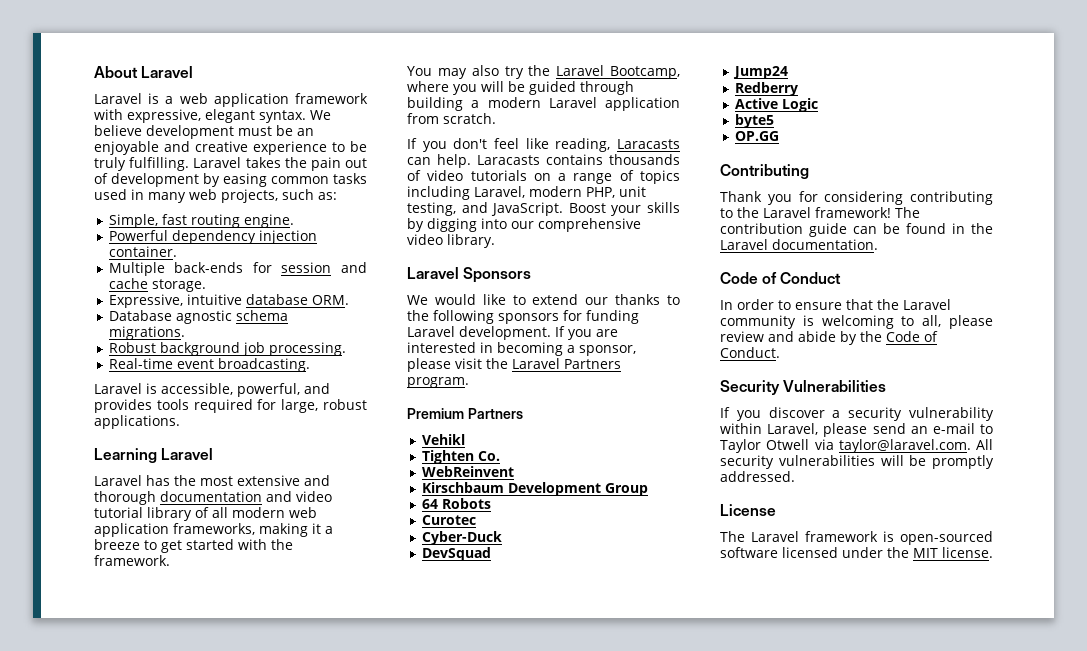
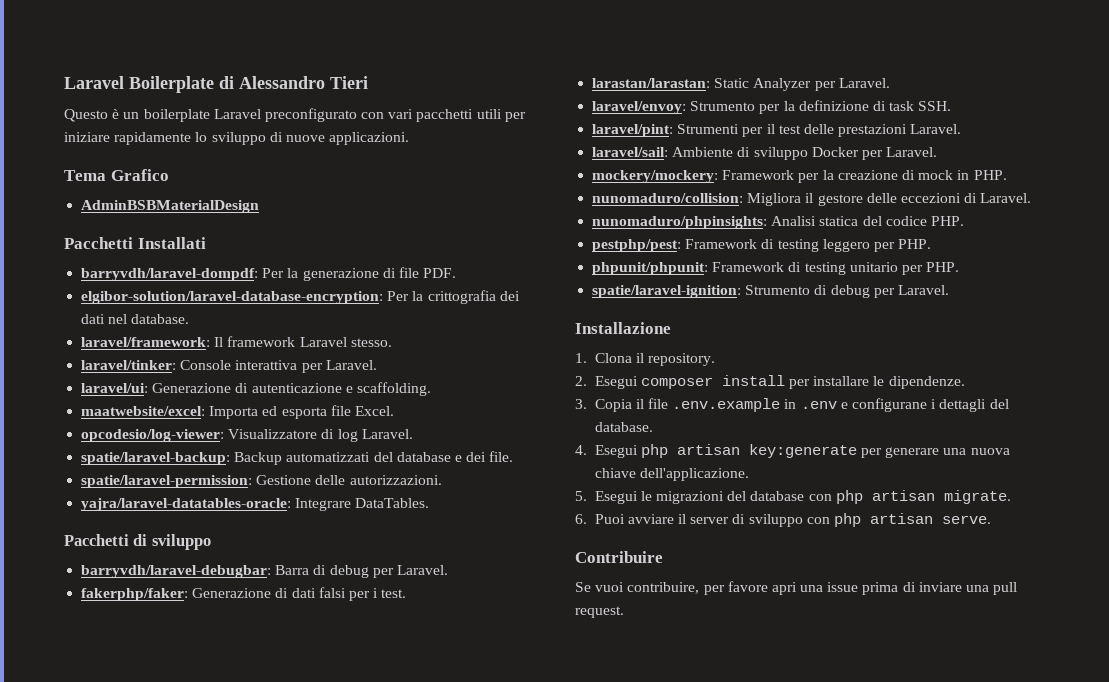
[94,66,194,78] [94,93,368,107] [94,109,331,123] [94,125,314,139] [94,141,367,155] [94,157,367,171] [94,173,367,187] [94,189,337,203] [108,214,294,228] [108,230,317,244] [108,246,177,257] [108,262,367,276] [108,278,206,292] [108,294,349,308] [108,310,288,324] [108,326,185,340] [108,342,346,356] [108,358,310,372] [94,383,330,397] [94,399,367,413] [94,415,180,429] [94,448,214,463] [94,475,330,486] [94,491,332,505] [94,507,317,521] [94,523,333,537] [94,539,293,553] [94,555,170,566] [407,65,680,79] [407,81,634,95] [407,97,680,111] [407,113,496,124] [407,138,680,152] [407,154,680,168] [407,170,680,184] [407,186,646,200] [407,202,680,216] [407,218,641,232] [407,234,495,248] [407,267,532,283] [407,294,680,305] [407,310,639,324] [407,326,618,340] [407,342,636,356] [407,358,621,372] [407,377,469,388] [407,408,523,419] [421,434,465,445] [421,450,500,464] [421,466,514,477] [421,482,648,496] [421,498,491,509] [421,515,476,525] [421,531,502,545] [421,547,491,561] [732,66,788,79] [734,82,798,96] [734,98,818,112] [734,114,774,128] [734,131,779,141] [720,164,809,179] [720,191,993,205] [720,207,920,218] [720,223,993,237] [720,239,878,250] [720,272,842,284] [720,299,951,310] [720,315,993,329] [720,331,938,345] [720,347,780,358] [720,380,887,395] [720,407,994,421] [720,423,993,437] [720,439,993,453] [720,455,994,469] [720,471,795,482] [720,504,776,516] [720,531,993,545] [720,547,993,558] About Laravel // Laravel is a web application framework with expressive, elegant syntax. We believe development must be an enjoyable and creative experience to be truly fulfilling. Laravel takes the pain out of development by easing common tasks used in many web projects, such as: // Simple, fast routing engine. // Powerful dependency injection container. // Multiple back-ends for session and cache storage. // Expressive, intuitive database ORM. // Database agnostic schema migrations. // Robust background job processing. // Real-time event broadcasting. // Laravel is accessible, powerful, and provides tools required for large, robust applications. // Learning Laravel // Laravel has the most extensive and thorough documentation and video tutorial library of all modern web application frameworks, making it a breeze to get started with the framework. // You may also try the Laravel Bootcamp, where you will be guided through building a modern Laravel application from scratch. // If you don't feel like reading, Laracasts can help. Laracasts contains thousands of video tutorials on a range of topics including Laravel, modern PHP, unit testing, and JavaScript. Boost your skills by digging into our comprehensive video library. // Laravel Sponsors // We would like to extend our thanks to the following sponsors for funding Laravel development. If you are interested in becoming a sponsor, please visit the Laravel Partners program. // Premium Partners // Vehikl // Tighten Co. // WebReinvent // Kirschbaum Development Group // 64 Robots // Curotec // Cyber-Duck // DevSquad // Jump24 // Redberry // Active Logic // byte5 // OP.GG // Contributing // Thank you for considering contributing to the Laravel framework! The contribution guide can be found in the Laravel documentation. // Code of Conduct // In order to ensure that the Laravel community is welcoming to all, please review and abide by the Code of Conduct. // Security Vulnerabilities // If you discover a security vulnerability within Laravel, please send an e-mail to Taylor Otwell via taylor@laravel.com. All security vulnerabilities will be promptly addressed. // License // The Laravel framework is open-sourced software licensed under the MIT license. -> [64,76,368,93] [64,108,526,122] [64,132,410,145] [64,169,169,181] [81,200,260,213] [64,237,206,249] [81,267,457,281] [81,290,520,304] [81,314,190,324] [81,336,392,347] [81,360,377,373] [81,382,431,396] [81,405,394,419] [81,429,413,442] [81,451,514,465] [81,475,442,488] [81,498,430,511] [64,534,211,550] [81,565,448,578] [81,587,407,601] [592,78,890,91] [592,100,952,114] [592,124,962,137] [592,147,938,160] [592,170,1007,183] [592,193,1032,206] [592,216,964,229] [592,239,932,252] [592,262,960,275] [592,285,949,298] [575,322,671,334] [575,353,716,366] [575,375,965,389] [575,398,1009,412] [594,422,653,432] [575,444,1010,458] [594,468,749,481] [575,490,1011,504] [575,513,992,527] [575,551,663,563] [575,581,1018,595] [575,606,624,618] Laravel Boilerplate di Alessandro Tieri // Questo è un boilerplate Laravel preconfigurato con vari pacchetti utili per iniziare rapidamente lo sviluppo di nuove applicazioni. // Tema Grafico // AdminBSBMaterialDesign // Pacchetti Installati // barryvdh/laravel-dompdf: Per la generazione di file PDF. // elgibor-solution/laravel-database-encryption: Per la crittografia dei dati nel database. // laravel/framework: Il framework Laravel stesso. // laravel/tinker: Console interattiva per Laravel. // laravel/ui: Generazione di autenticazione e scaffolding. // maatwebsite/excel: Importa ed esporta file Excel. // opcodesio/log-viewer: Visualizzatore di log Laravel. // spatie/laravel-backup: Backup automatizzati del database e dei file. // spatie/laravel-permission: Gestione delle autorizzazioni. // yajra/laravel-datatables-oracle: Integrare DataTables. // Pacchetti di sviluppo // barryvdh/laravel-debugbar: Barra di debug per Laravel. // fakerphp/faker: Generazione di dati falsi per i test. // larastan/larastan: Static Analyzer per Laravel. // laravel/envoy: Strumento per la definizione di task SSH. // laravel/pint: Strumenti per il test delle prestazioni Laravel. // laravel/sail: Ambiente di sviluppo Docker per Laravel. // mockery/mockery: Framework per la creazione di mock in PHP. // nunomaduro/collision: Migliora il gestore delle eccezioni di Laravel. // nunomaduro/phpinsights: Analisi statica del codice PHP. // pestphp/pest: Framework di testing leggero per PHP. // phpunit/phpunit: Framework di testing unitario per PHP. // spatie/laravel-ignition: Strumento di debug per Laravel. // Installazione // 1. Clona il repository. // 2. Esegui composer install per installare le dipendenze. // 3. Copia il file .env.example in .env e configurane i dettagli del database. // 4. Esegui php artisan key:generate per generare una nuova chiave dell'applicazione. // 5. Esegui le migrazioni del database con php artisan migrate. // 6. Puoi avviare il server di sviluppo con php artisan serve. // Contribuire // Se vuoi contribuire, per favore apri una issue prima di inviare una pull request.

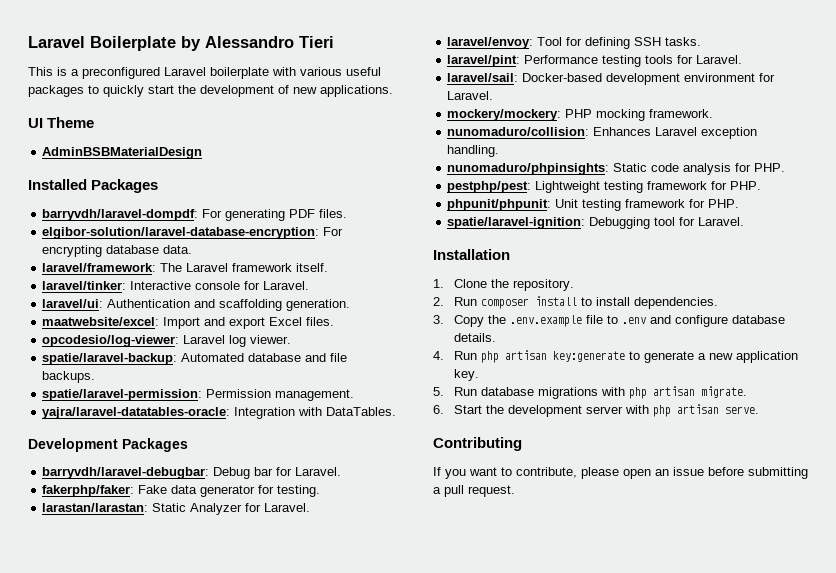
[219,76,234,89] di -> [181,36,201,51] by
[64,108,526,122] [64,132,410,145] [64,169,169,181] Questo è un boilerplate Laravel preconfigurato con vari pacchetti utili per iniziare rapidamente lo sviluppo di nuove applicazioni. // Tema Grafico -> [28,67,381,79] [28,85,393,97] [28,117,95,128] This is a preconfigured Laravel boilerplate with various useful packages to quickly start the development of new applications. // UI Theme
[64,237,206,249] Pacchetti Installati -> [28,179,159,193] Installed Packages
[262,267,457,281] [81,290,520,304] [81,314,190,324] [81,336,392,347] [81,360,377,373] [81,382,431,396] [81,405,394,419] [81,429,413,442] [81,451,514,465] [81,475,442,488] Per la generazione di file PDF. // elgibor-solution/laravel-database-encryption: Per la crittografia dei dati nel database. // laravel/framework: Il framework Laravel stesso. // laravel/tinker: Console interattiva per Laravel. // laravel/ui: Generazione di autenticazione e scaffolding. // maatwebsite/excel: Importa ed esporta file Excel. // opcodesio/log-viewer: Visualizzatore di log Laravel. // spatie/laravel-backup: Backup automatizzati del database e dei file. // spatie/laravel-permission: Gestione delle autorizzazioni. -> [202,209,348,221] [42,227,344,239] [42,245,193,257] [42,263,329,272] [42,281,310,290] [42,299,351,311] [42,317,335,329] [42,335,292,347] [42,353,348,365] [42,371,96,383] [42,389,355,401] For generating PDF files. // elgibor-solution/laravel-database-encryption: For encrypting database data. // laravel/framework: The Laravel framework itself. // laravel/tinker: Interactive console for Laravel. // laravel/ui: Authentication and scaffolding generation. // maatwebsite/excel: Import and export Excel files. // opcodesio/log-viewer: Laravel log viewer. // spatie/laravel-backup: Automated database and file backups. // spatie/laravel-permission: Permission management.
[295,498,352,511] Integrare -> [234,407,323,419] Integration with
[64,534,211,550] [81,565,448,578] [81,587,407,601] Pacchetti di sviluppo // barryvdh/laravel-debugbar: Barra di debug per Laravel. // fakerphp/faker: Generazione di dati falsi per i test. -> [28,438,188,452] [42,467,342,479] [42,485,321,497] Development Packages // barryvdh/laravel-debugbar: Debug bar for Laravel. // fakerphp/faker: Fake data generator for testing.
[814,81,836,91] per -> [245,503,262,512] for
[690,100,952,114] [592,124,962,137] [592,147,938,160] [592,170,1007,183] [592,193,1032,206] [592,216,964,229] [592,239,932,252] [592,262,960,275] [592,285,949,298] [575,322,671,334] Strumento per la definizione di task SSH. // laravel/pint: Strumenti per il test delle prestazioni Laravel. // laravel/sail: Ambiente di sviluppo Docker per Laravel. // mockery/mockery: Framework per la creazione di mock in PHP. // nunomaduro/collision: Migliora il gestore delle eccezioni di Laravel. // nunomaduro/phpinsights: Analisi statica del codice PHP. // pestphp/pest: Framework di testing leggero per PHP. // phpunit/phpunit: Framework di testing unitario per PHP. // spatie/laravel-ignition: Strumento di debug per Laravel. // Installazione -> [537,37,702,49] [447,55,743,67] [447,73,776,85] [447,91,494,100] [447,109,714,121] [447,127,758,139] [447,145,500,157] [447,163,786,175] [447,181,762,193] [447,199,740,211] [447,217,745,229] [433,249,510,260] Tool for defining SSH tasks. // laravel/pint: Performance testing tools for Laravel. // laravel/sail: Docker-based development environment for Laravel. // mockery/mockery: PHP mocking framework. // nunomaduro/collision: Enhances Laravel exception handling. // nunomaduro/phpinsights: Static code analysis for PHP. // pestphp/pest: Lightweight testing framework for PHP. // phpunit/phpunit: Unit testing framework for PHP. // spatie/laravel-ignition: Debugging tool for Laravel. // Installation
[594,353,644,363] Clona il -> [453,279,509,288] Clone the
[594,376,638,389] Esegui -> [453,297,477,306] Run
[789,376,965,389] [575,398,1009,412] [594,422,653,432] per installare le dipendenze. // 3. Copia il file .env.example in .env e configurane i dettagli del database. -> [580,297,718,309] [433,315,785,327] [453,333,496,342] to install dependencies. // 3. Copy the .env.example file to .env and configure database details.
[594,445,638,458] Esegui -> [453,351,477,360] Run
[861,447,1010,458] [594,468,749,481] [575,490,1011,504] [575,513,992,527] [575,551,663,563] [575,581,990,595] per generare una nuova chiave dell'applicazione. // 5. Esegui le migrazioni del database con php artisan migrate. // 6. Puoi avviare il server di sviluppo con php artisan serve. // Contribuire // Se vuoi contribuire, per favore apri una issue prima di inviare una -> [628,351,798,363] [453,369,479,381] [433,386,747,399] [433,404,759,417] [433,437,522,451] [433,467,808,479] [433,487,441,494] to generate a new application key. // 5. Run database migrations with php artisan migrate. // 6. Start the development server with php artisan serve. // Contributing // If you want to contribute, please open an issue before submitting a

